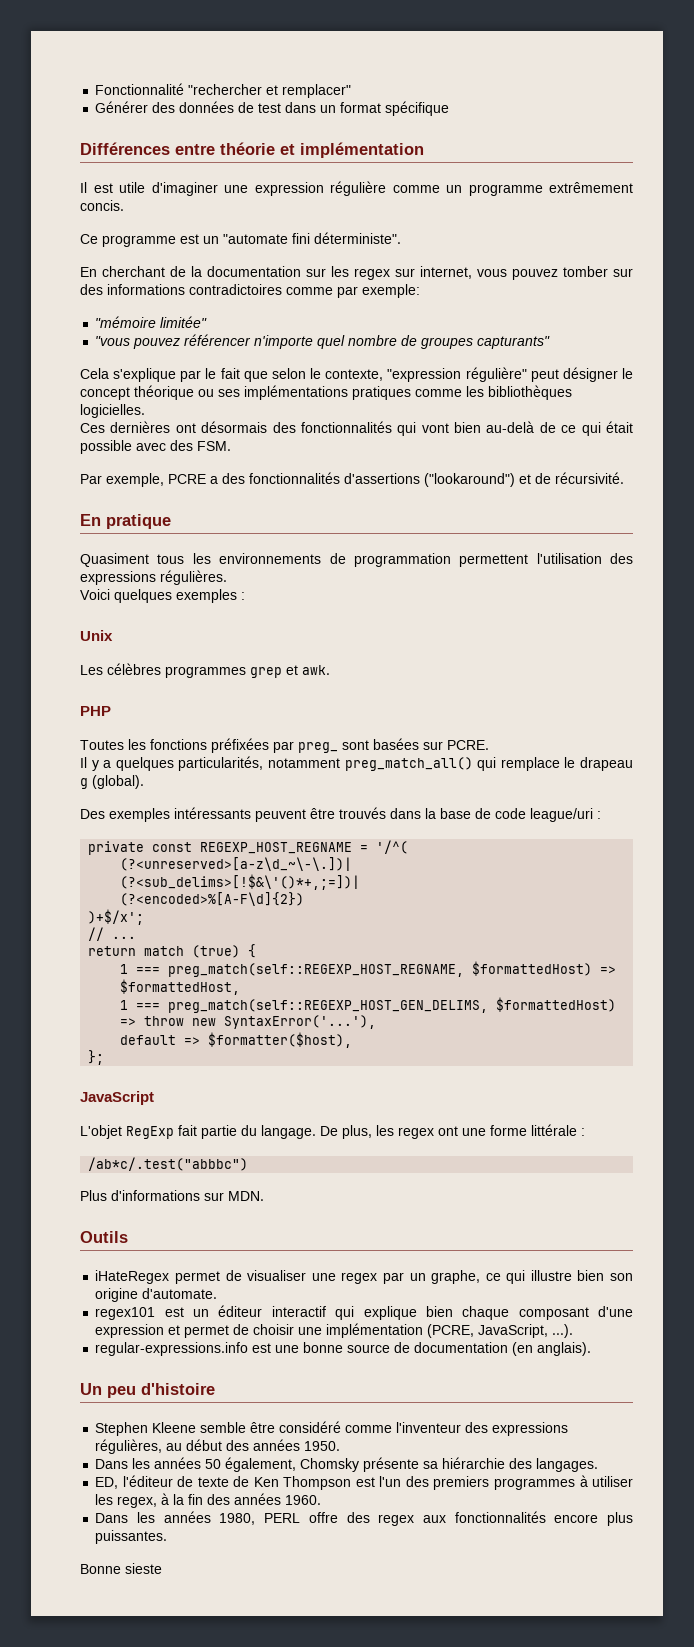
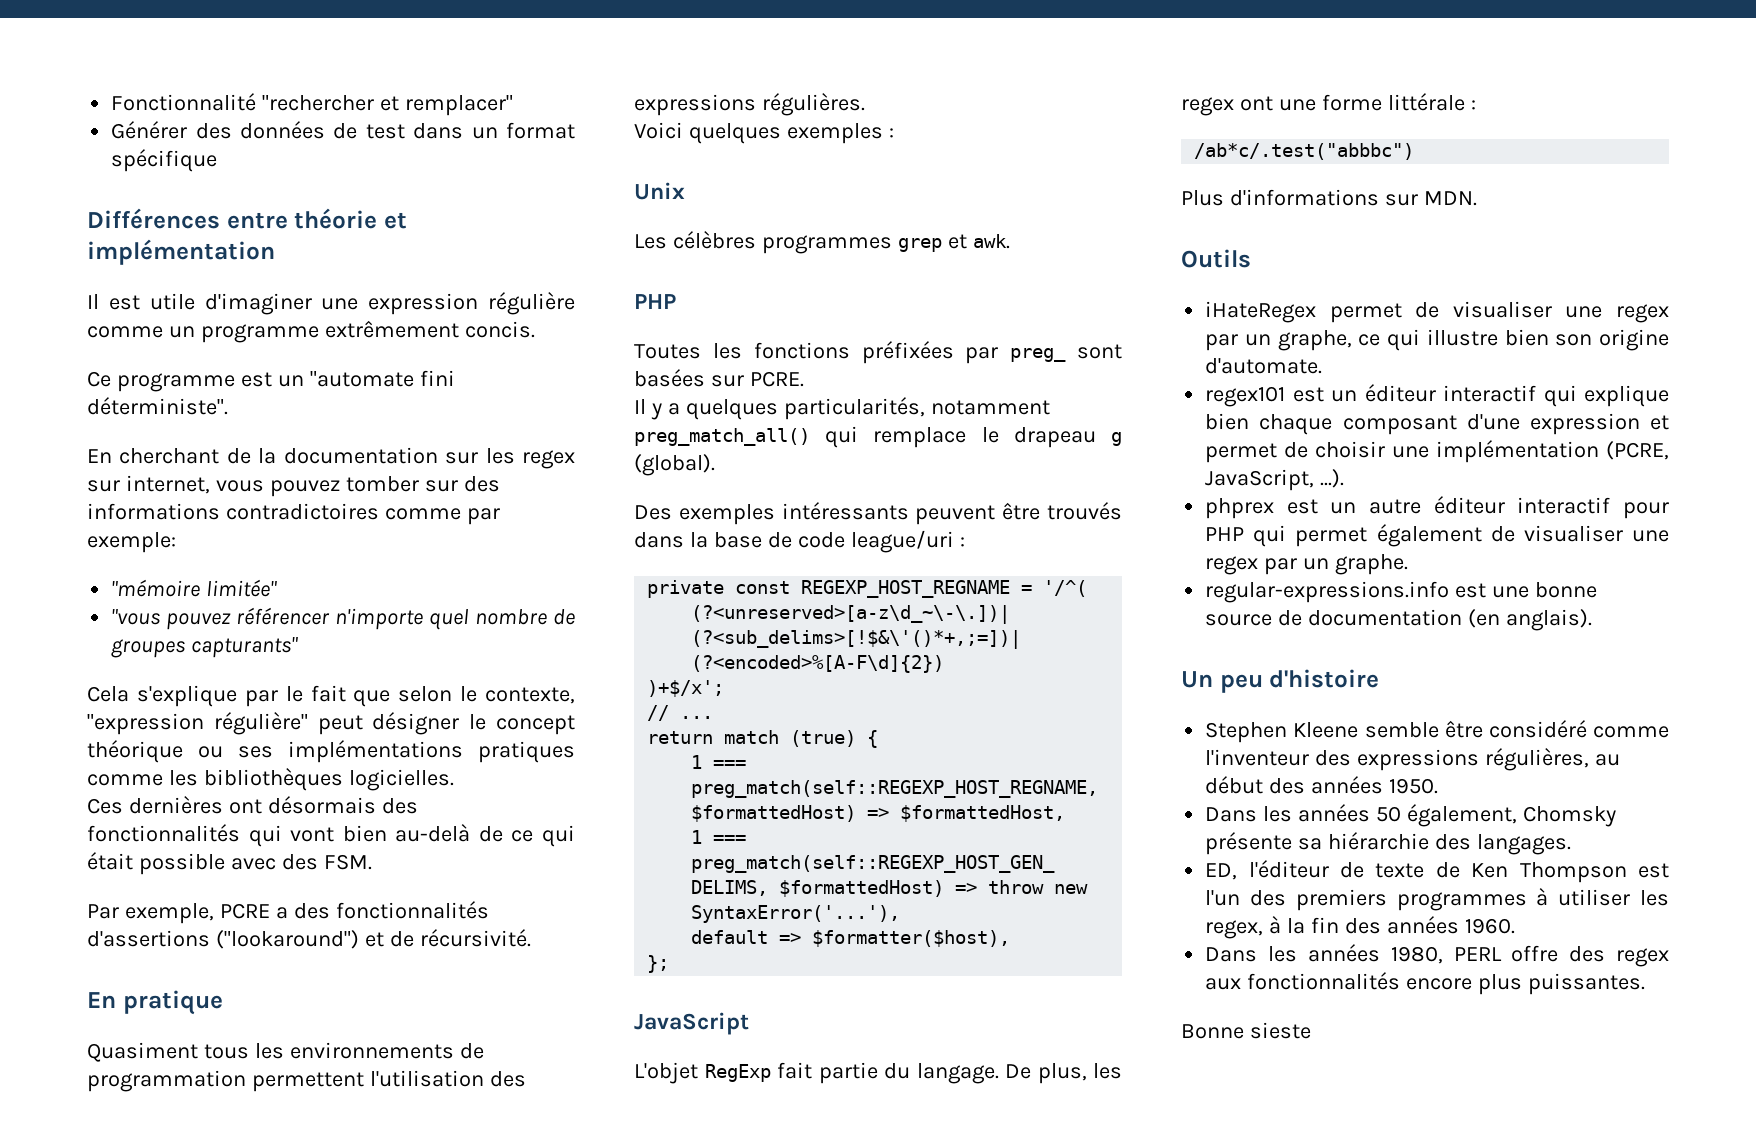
(574, 1331) none -> [1205,496,1669,519] [1205,524,1669,547] [1205,554,1409,575] // phprex est un autre éditeur interactif pour PHP qui permet également de visualiser une regex par un graphe.

